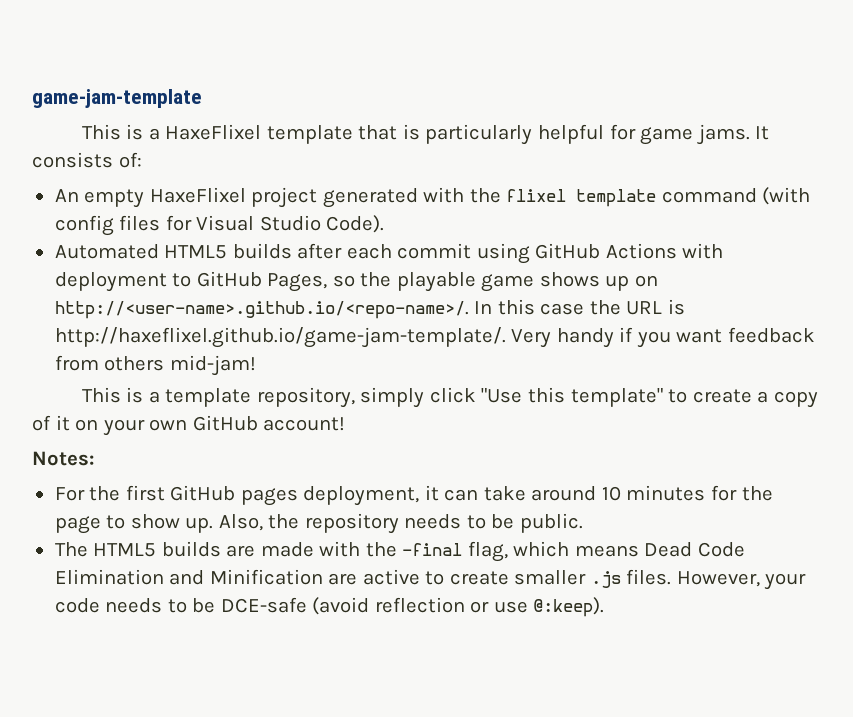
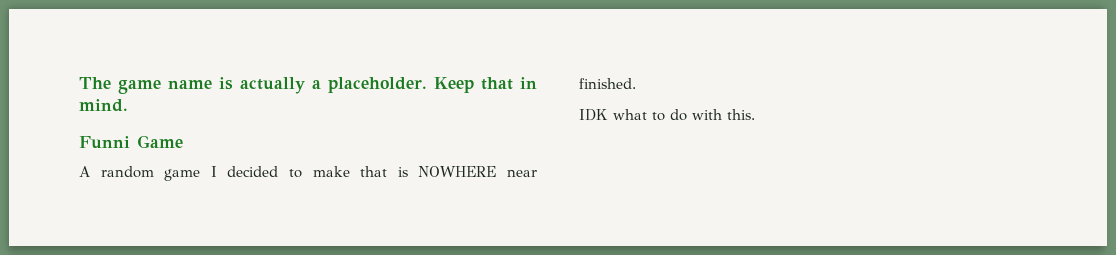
[32,89,202,108] [81,124,770,145] [32,152,142,168] [54,187,811,208] [54,215,385,236] [54,243,724,264] [54,271,658,292] [54,299,685,319] [54,327,815,348] [54,355,256,376] [81,387,818,408] [32,415,346,436] [32,451,95,466] [54,485,773,506] [54,513,583,534] [54,541,745,562] [54,569,807,590] [54,597,605,617] game-jam-template // This is a HaxeFlixel template that is particularly helpful for game jams. It consists of: // An empty HaxeFlixel project generated with the flixel template command (with config files for Visual Studio Code). // Automated HTML5 builds after each commit using GitHub Actions with deployment to GitHub Pages, so the playable game shows up on http://<user-name>.github.io/<repo-name>/. In this case the URL is http://haxeflixel.github.io/game-jam-template/. Very handy if you want feedback from others mid-jam! // This is a template repository, simply click "Use this template" to create a copy of it on your own GitHub account! // Notes: // For the first GitHub pages deployment, it can take around 10 minutes for the page to show up. Also, the repository needs to be public. // The HTML5 builds are made with the -final flag, which means Dead Code Elimination and Minification are active to create smaller .js files. However, your code needs to be DCE-safe (avoid reflection or use @:keep). -> [79,77,537,94] [79,99,128,112] [79,135,183,149] [79,166,537,181] [579,78,636,89] [579,109,755,121] The game name is actually a placeholder. Keep that in mind. // Funni Game // A random game I decided to make that is NOWHERE near finished. // IDK what to do with this.

